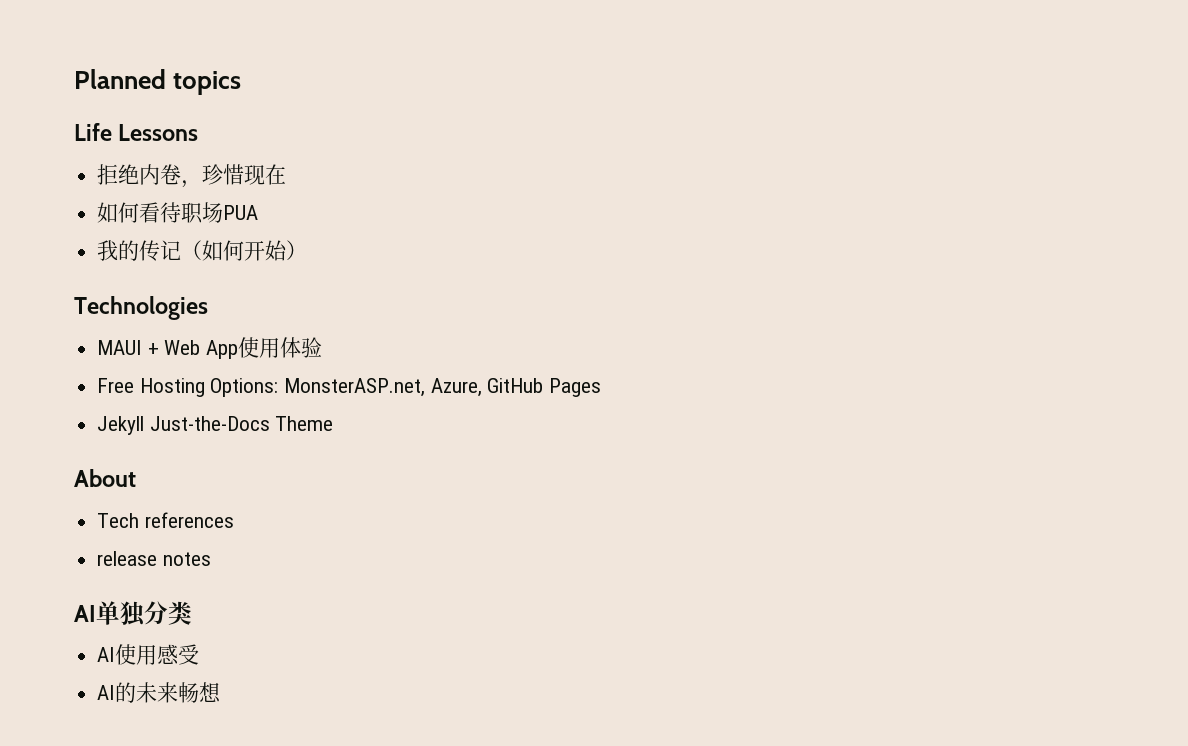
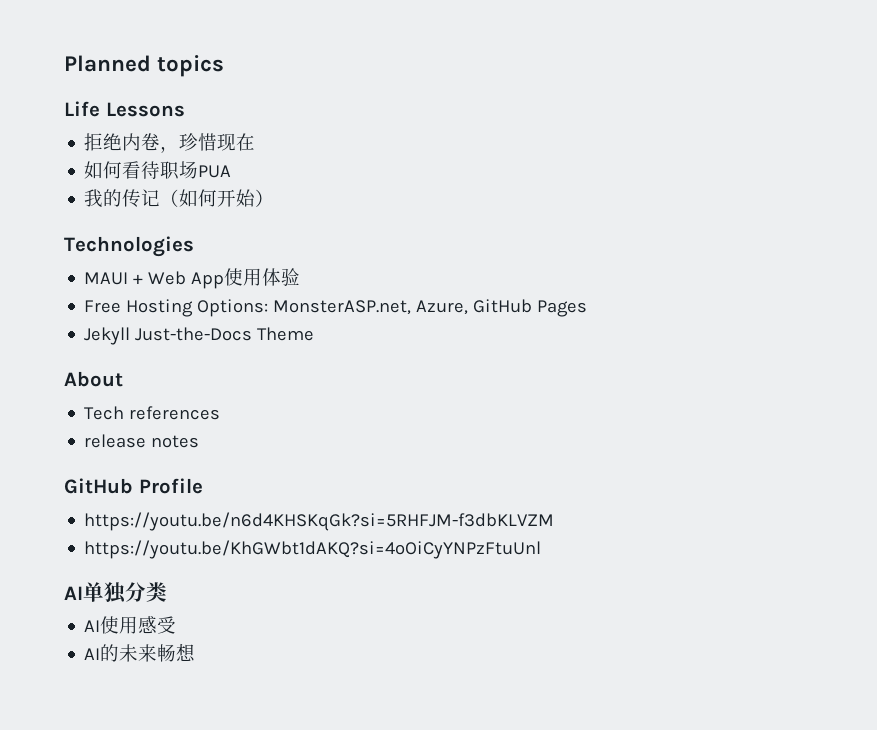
(211, 559) none -> [64,478,203,494] [84,512,555,531] [84,540,542,559] // GitHub Profile // https://youtu.be/n6d4KHSKqGk?si=5RHFJM-f3dbKLVZM // https://youtu.be/KhGWbt1dAKQ?si=4oOiCyYNPzFtuUnl

